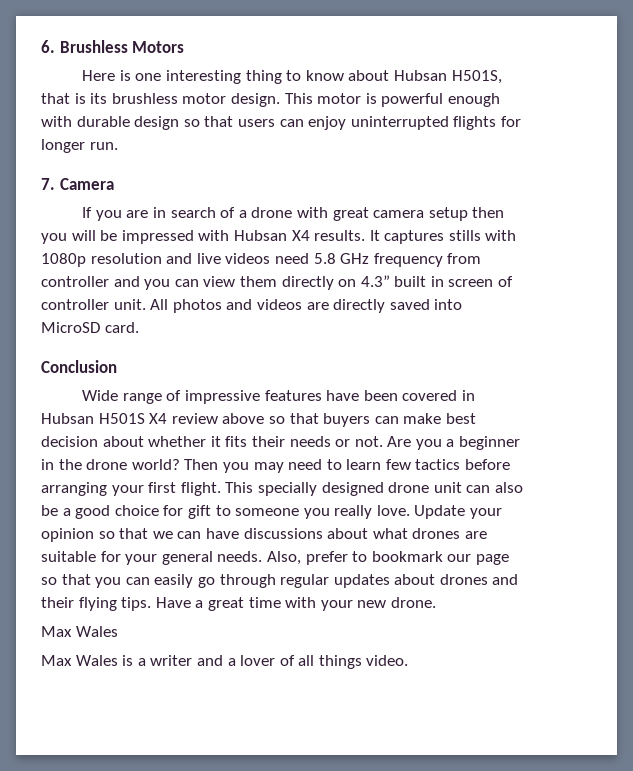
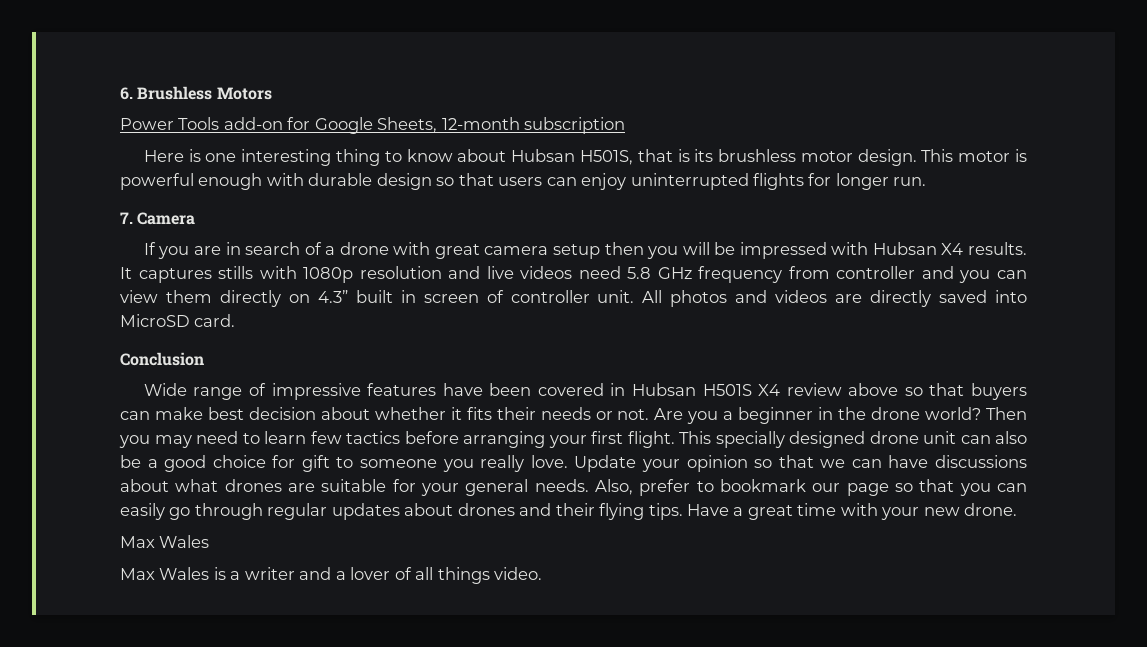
(185, 47) none -> [120,117,626,134] // Power Tools add-on for Google Sheets, 12-month subscription

